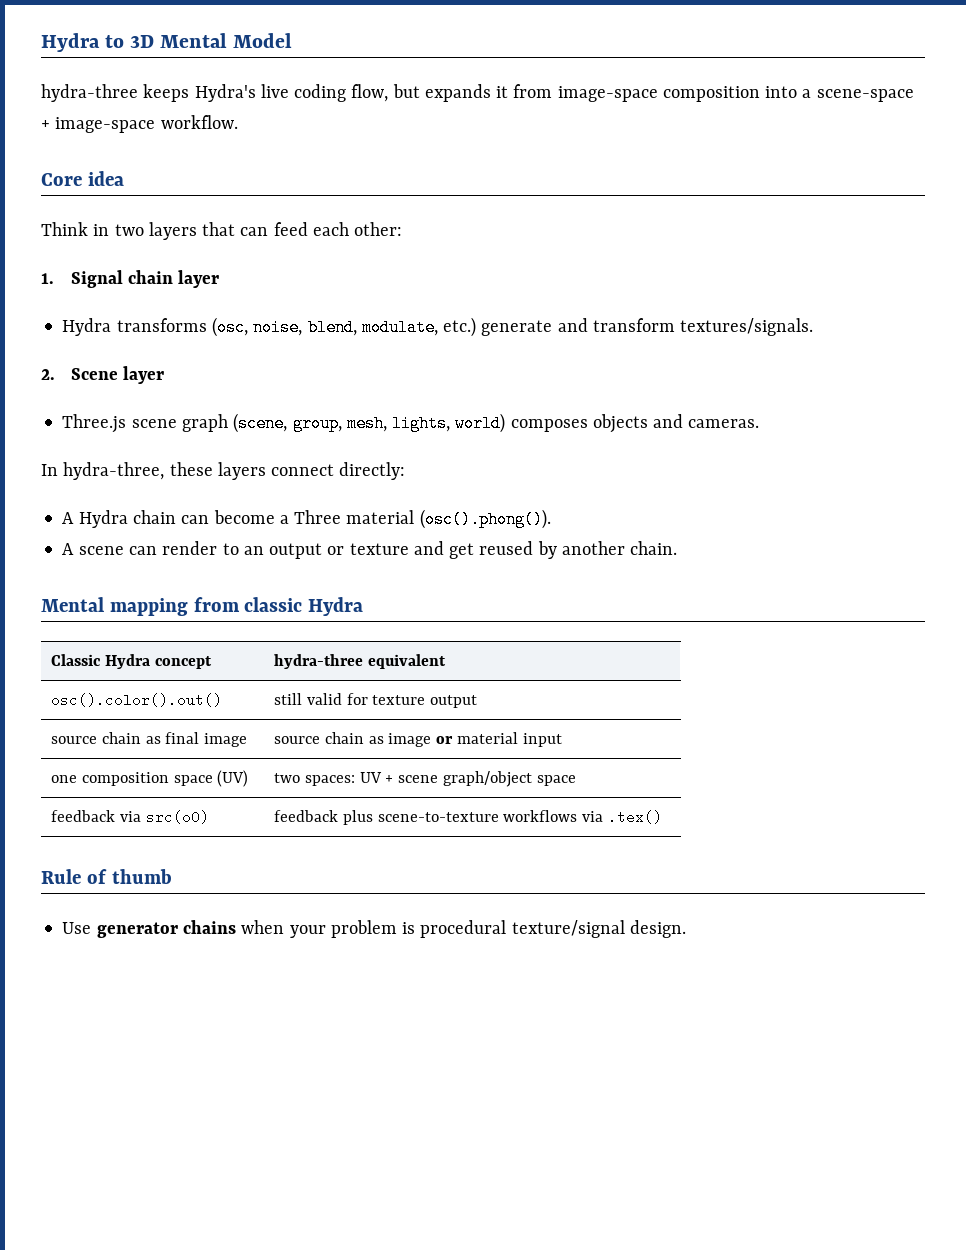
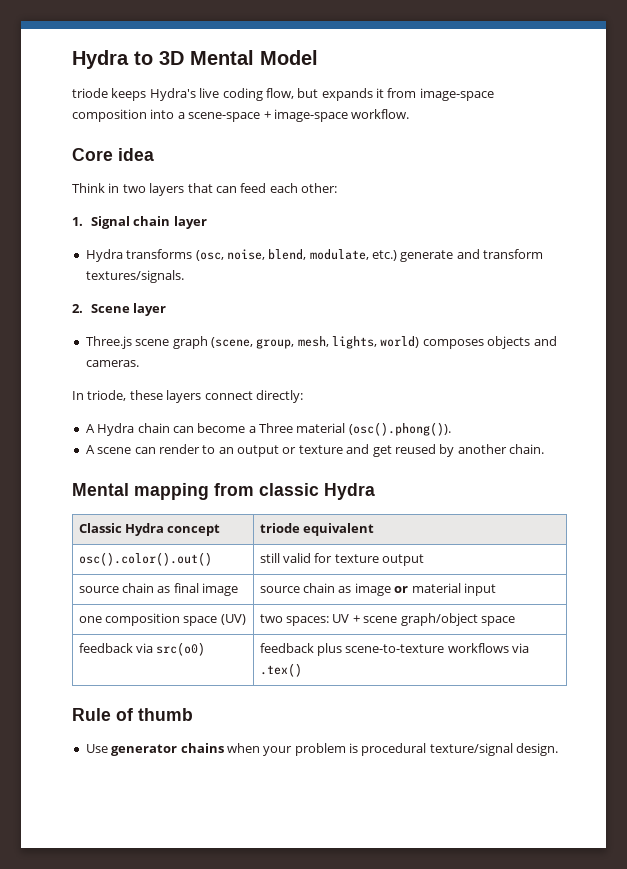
[41,84,138,102] hydra-three -> [72,88,108,98] triode
[63,462,165,480] hydra-three, -> [87,390,127,401] triode,
[274,654,364,669] hydra-three -> [259,523,300,533] triode

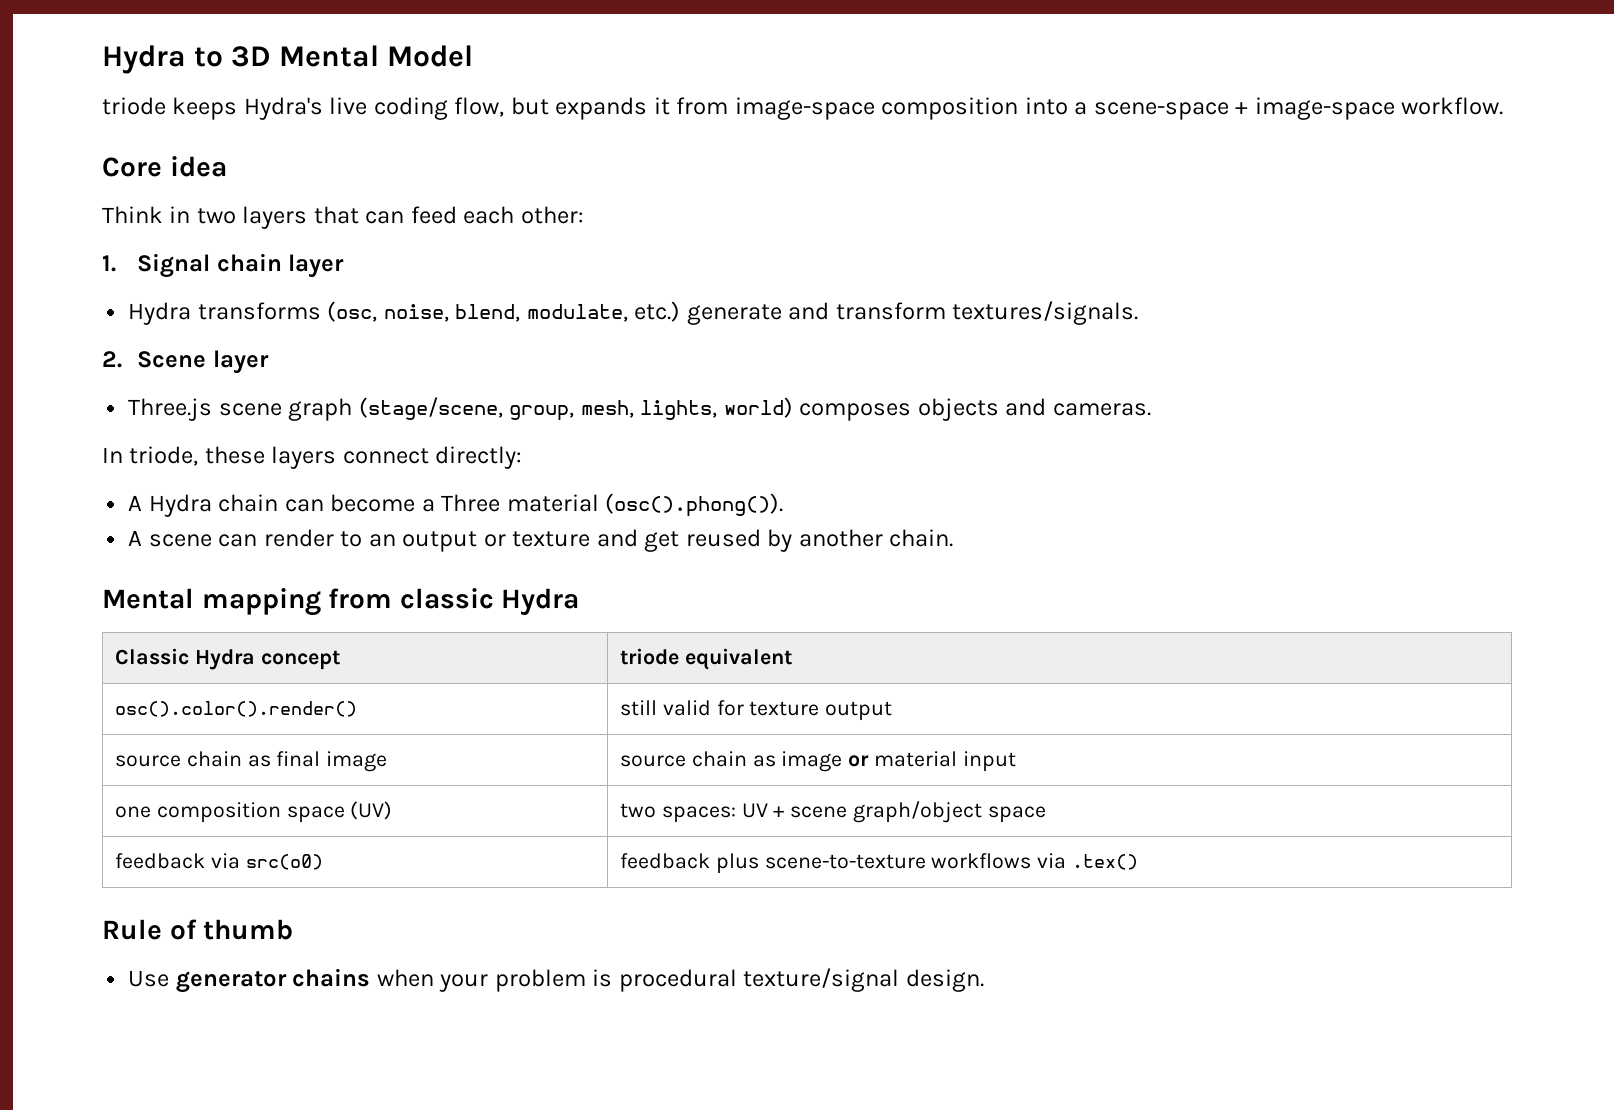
[210,337,253,348] (scene, -> [358,397,503,420] (stage/scene,
[78,552,212,566] osc().color().out() -> [115,701,358,717] osc().color().render()

